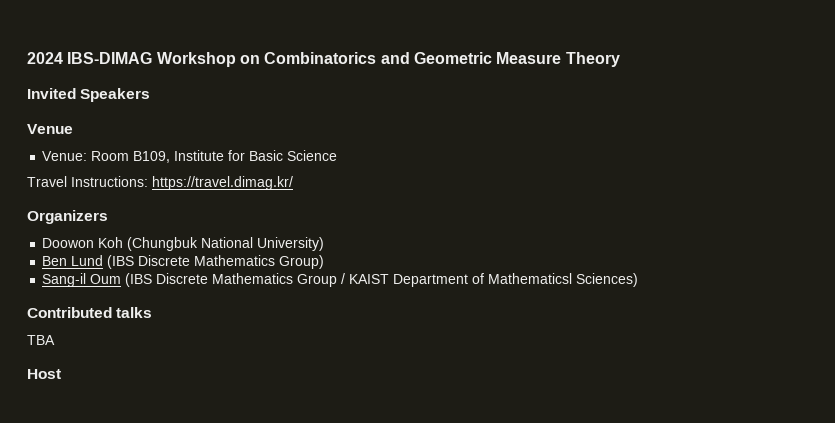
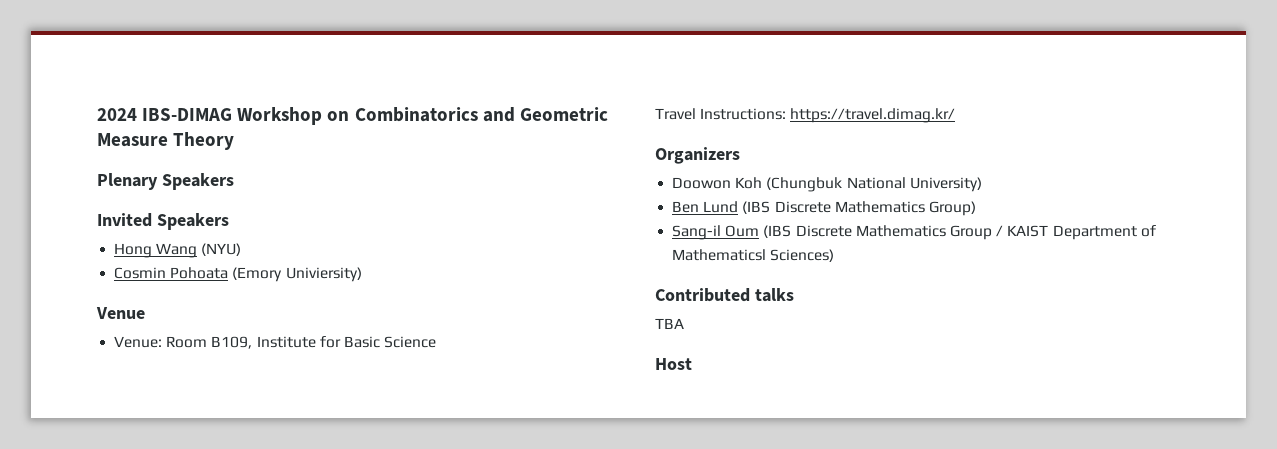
(620, 59) none -> [97,173,234,190] // Plenary Speakers
(151, 95) none -> [114,243,242,258] [114,267,362,282] // Hong Wang (NYU) // Cosmin Pohoata (Emory Univiersity)

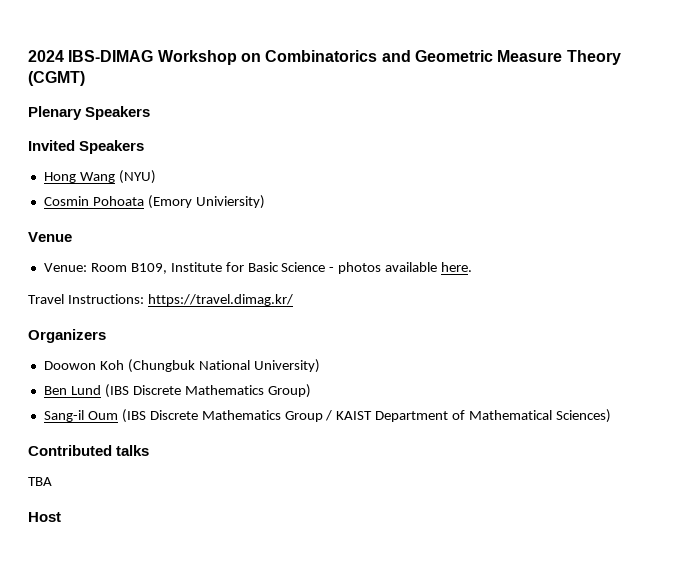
(235, 141) none -> [28,71,85,86] (CGMT)
(437, 342) none -> [329,262,473,274] - photos available here.
[672,249,767,261] Mathematicsl -> [469,410,553,420] Mathematical

